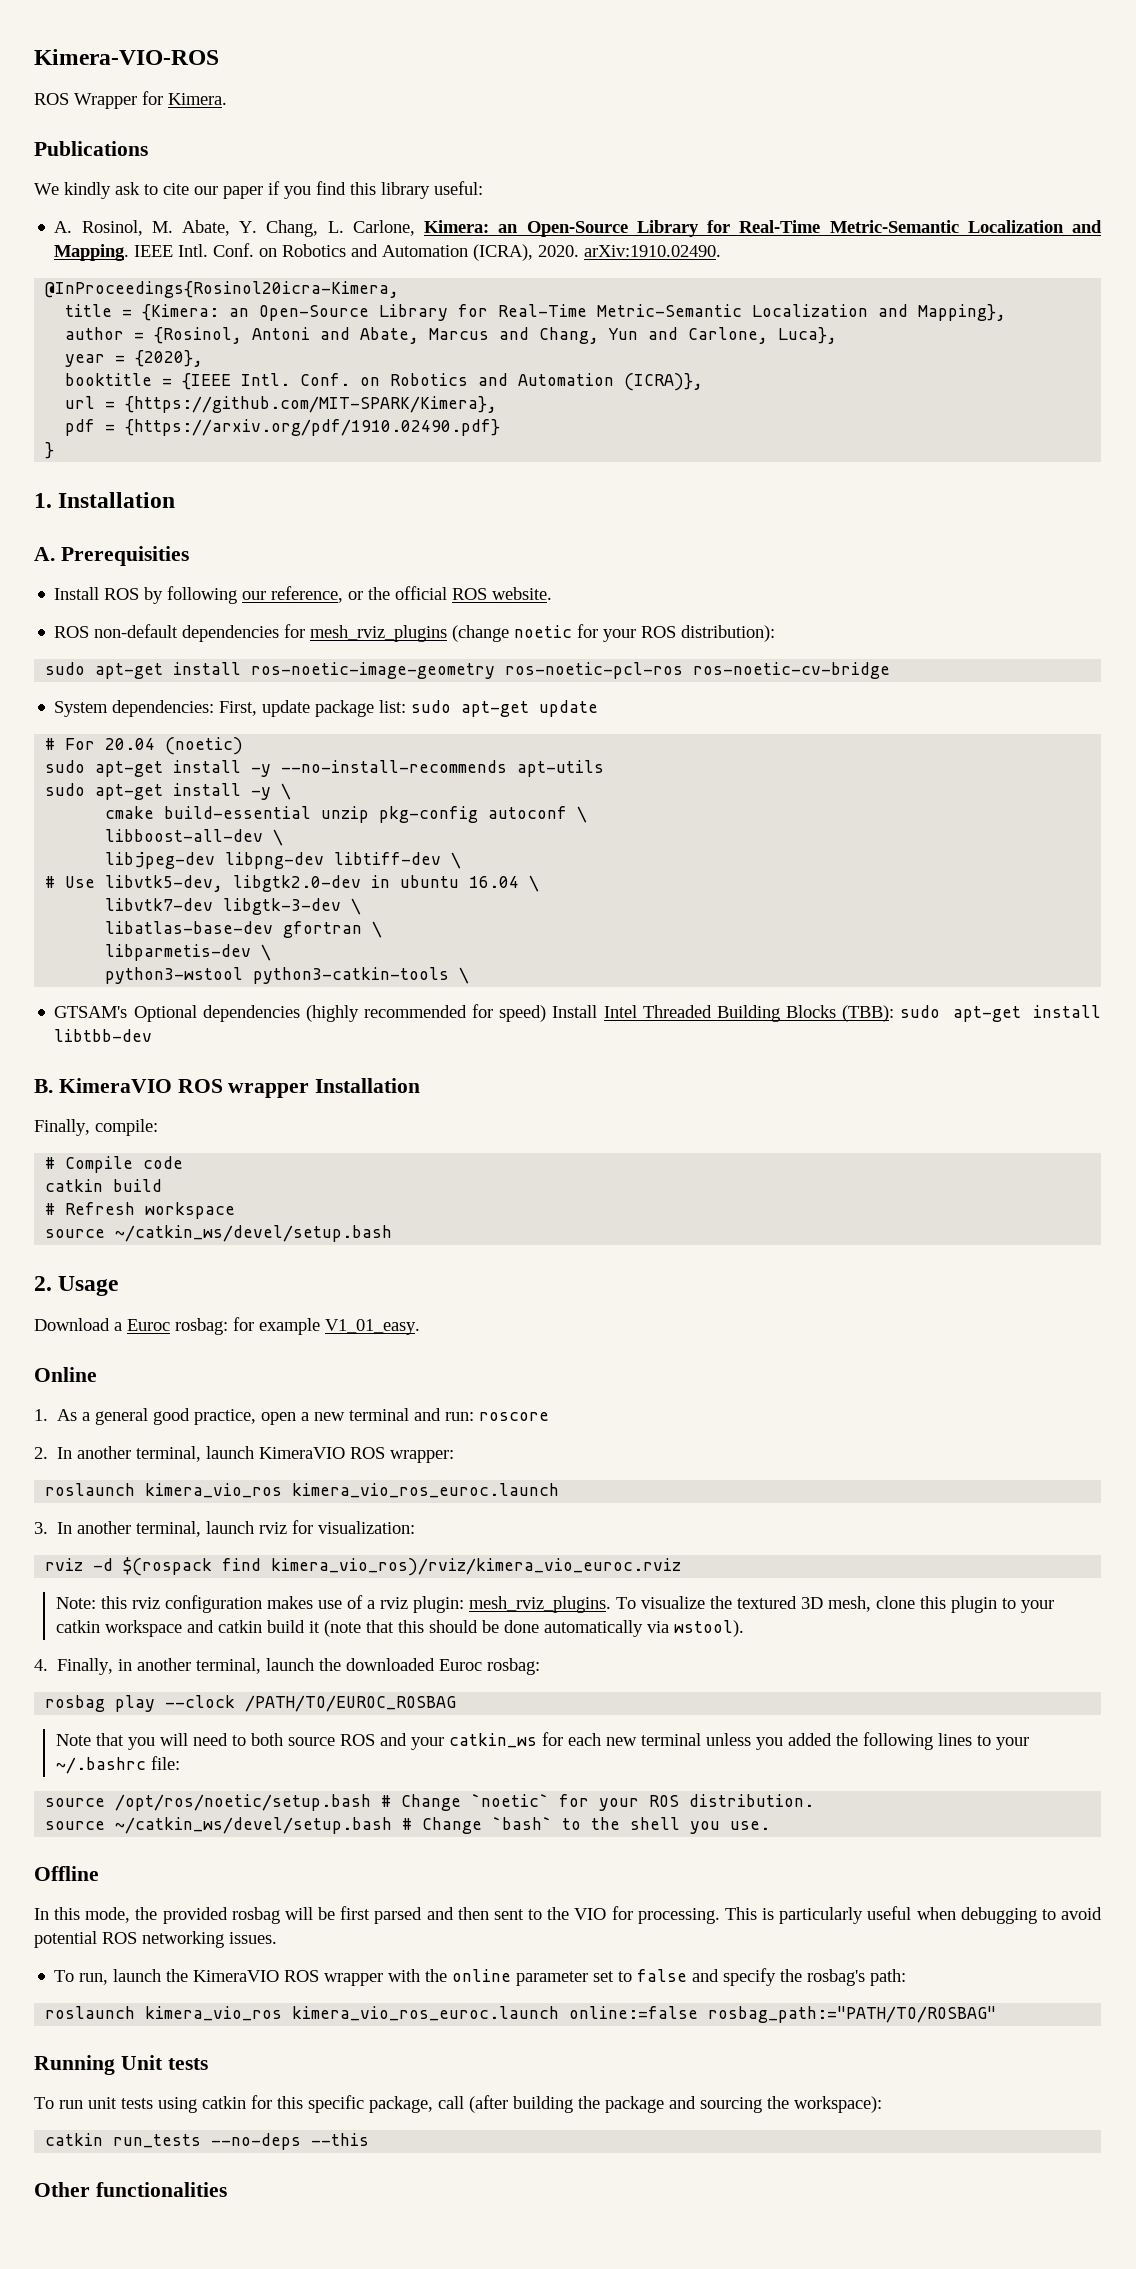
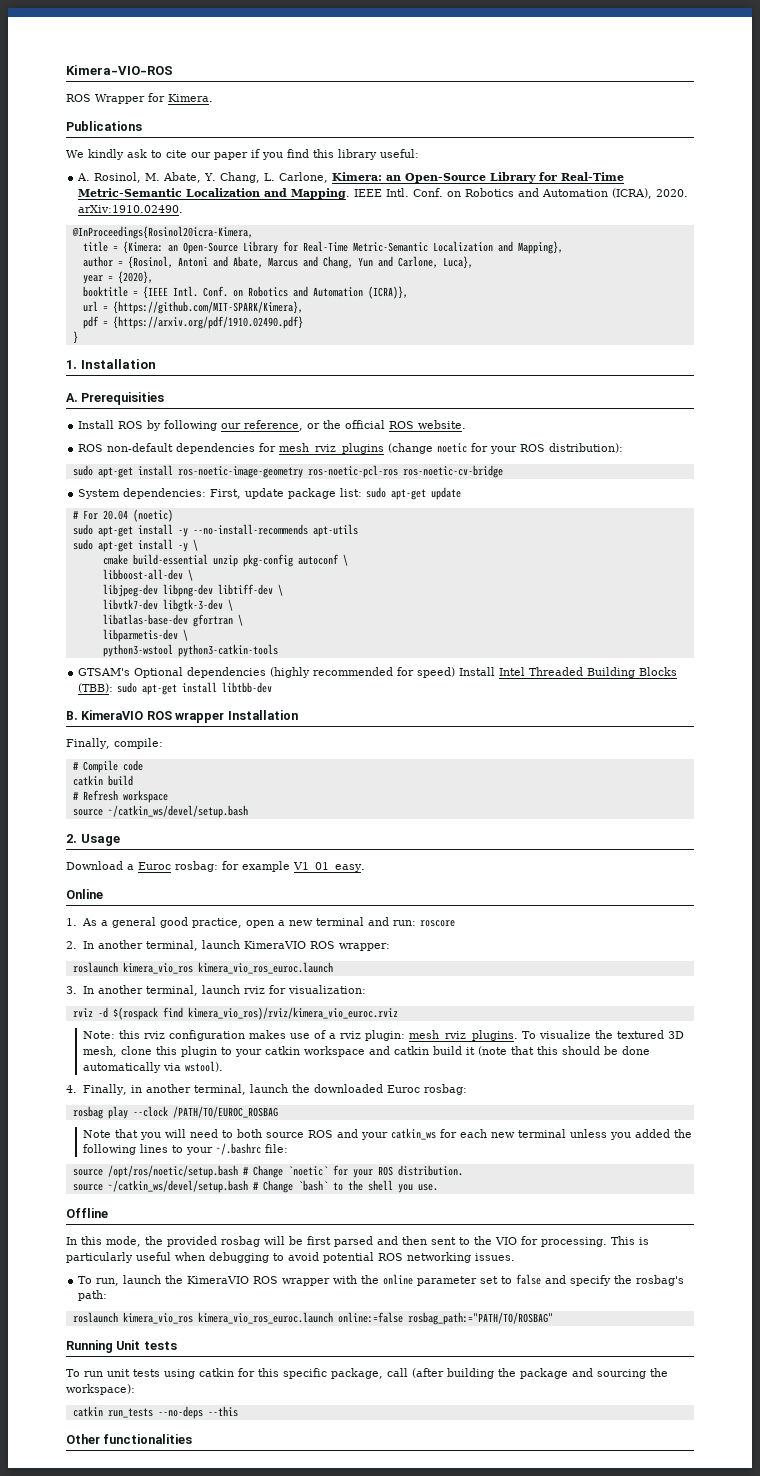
[45,875,540,892] // # Use libvtk5-dev, libgtk2.0-dev in ubuntu 16.04 \ -> (283, 590) none
[459,967,470,984] \ -> (278, 650) none

